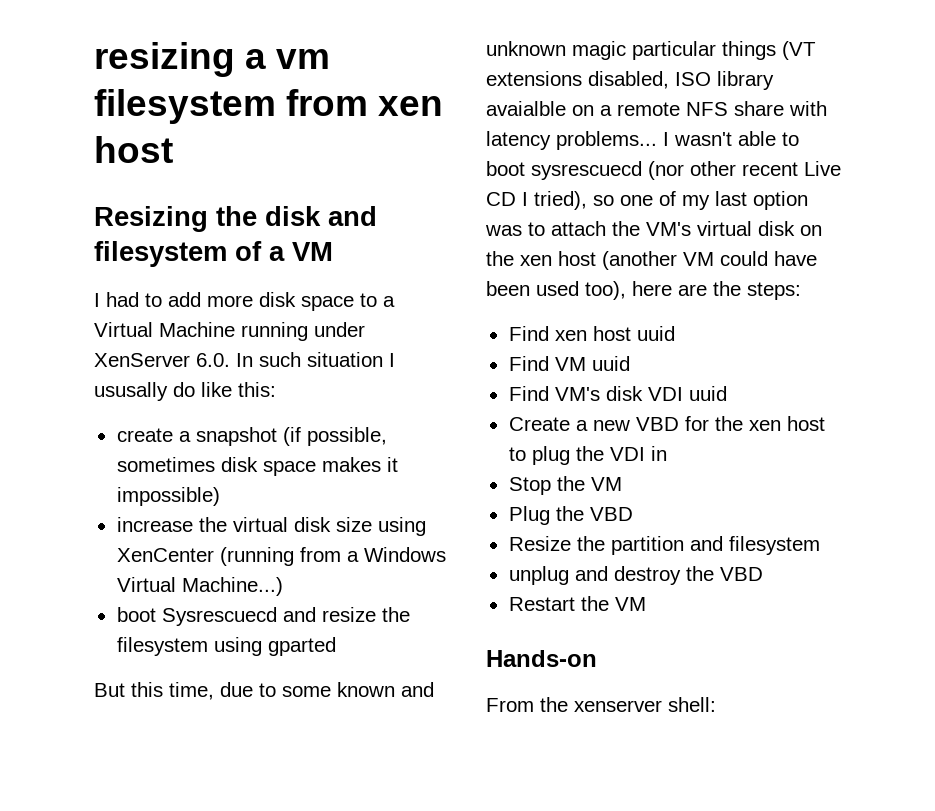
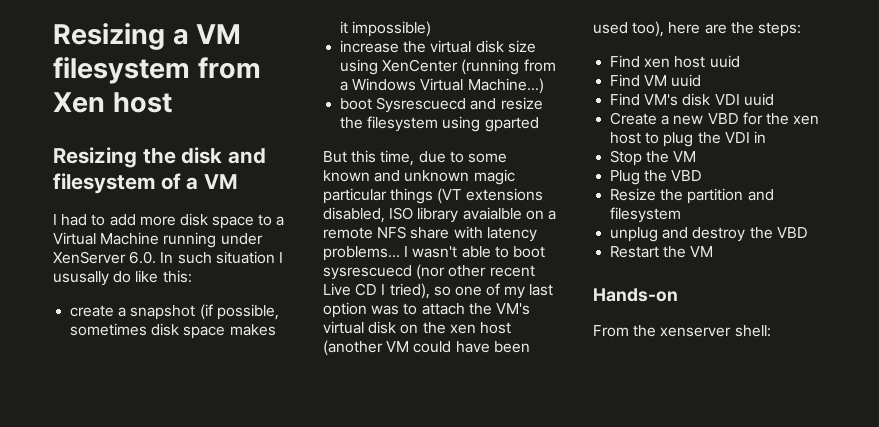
[94,42,330,77] resizing a vm -> [53,23,242,50] Resizing a VM
[378,96,443,116] xen -> [53,92,105,113] Xen

